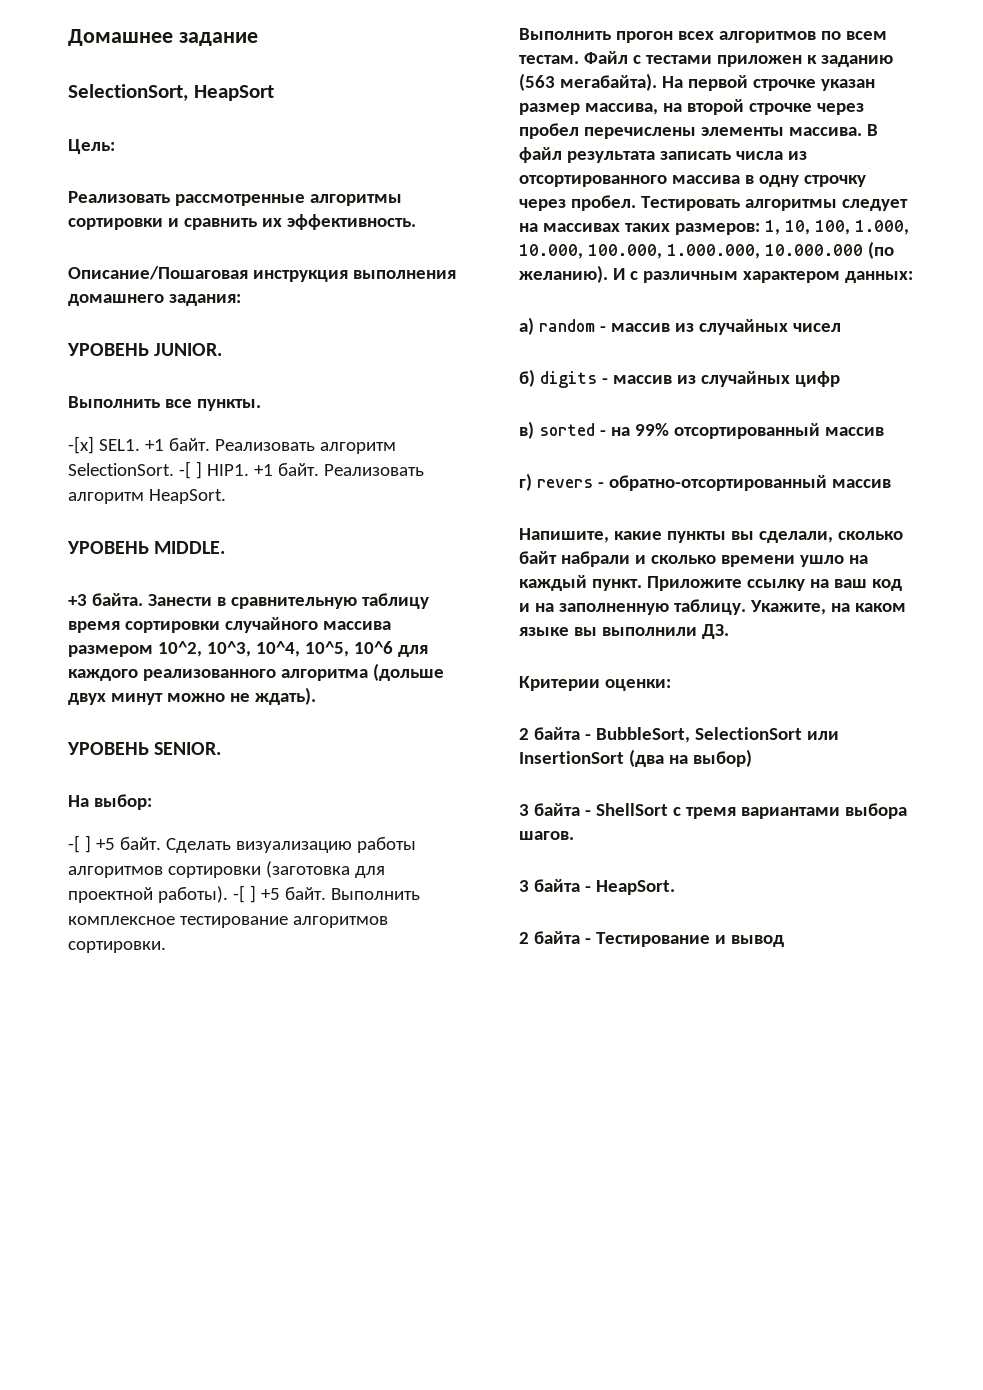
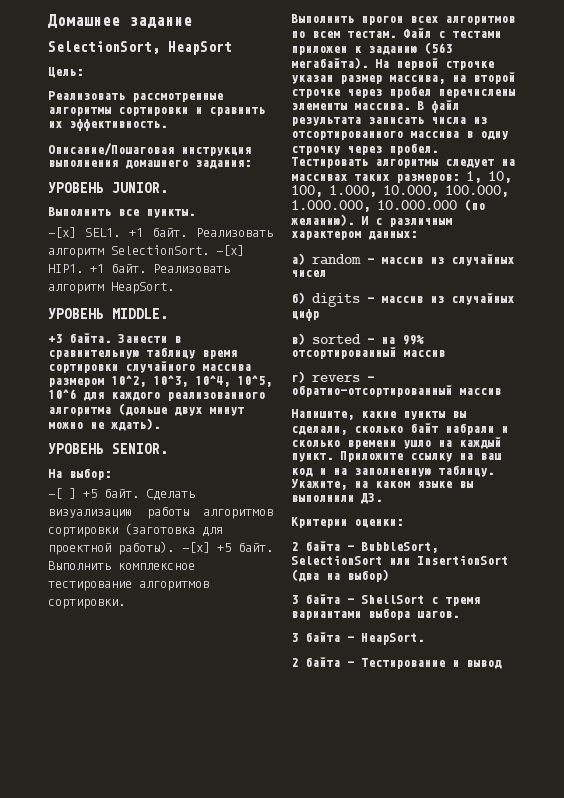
[178,461,202,479] -[ ] -> [216,245,244,256] -[x]
[232,885,256,903] -[ ] -> [181,542,210,553] -[x]

